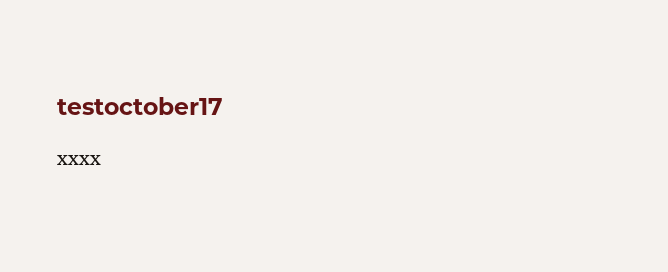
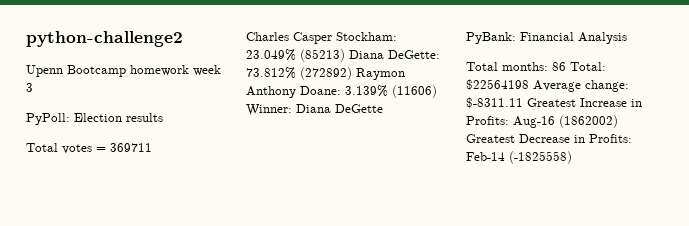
[57,97,223,115] [57,155,101,165] testoctober17 // xxxx -> [26,31,183,47] [26,65,221,77] [26,83,33,92] [26,113,163,125] [26,143,152,154] [246,32,397,44] [246,49,440,62] [246,67,405,80] [246,85,437,98] [246,104,383,116] [466,32,627,44] [466,62,606,71] [466,79,629,92] [466,97,642,108] [466,115,618,128] [466,134,632,143] [466,151,572,164] python-challenge2 // Upenn Bootcamp homework week 3 // PyPoll: Election results // Total votes = 369711 // Charles Casper Stockham: 23.049% (85213) Diana DeGette: 73.812% (272892) Raymon Anthony Doane: 3.139% (11606) Winner: Diana DeGette // PyBank: Financial Analysis // Total months: 86 Total: $22564198 Average change: $-8311.11 Greatest Increase in Profits: Aug-16 (1862002) Greatest Decrease in Profits: Feb-14 (-1825558)

